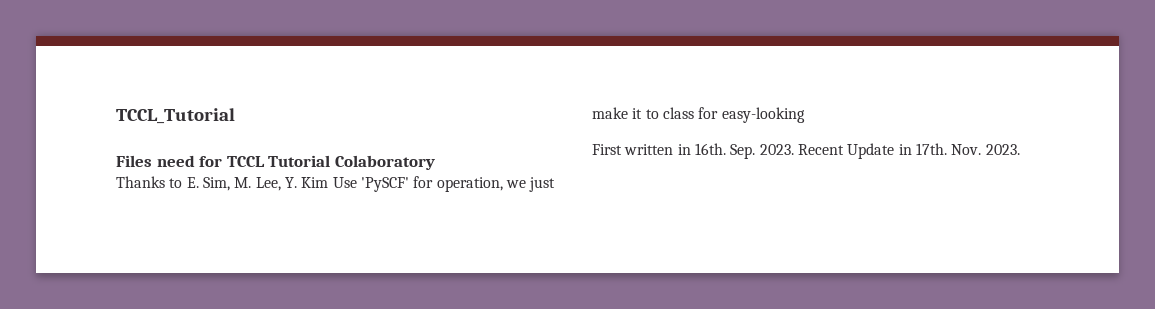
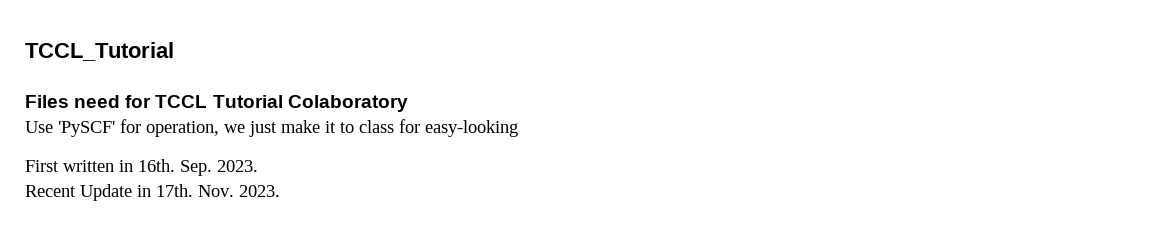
[116,176,329,191] Thanks to E. Sim, M. Lee, Y. Kim -> (408, 103) none
(794, 149) none -> (258, 166) //

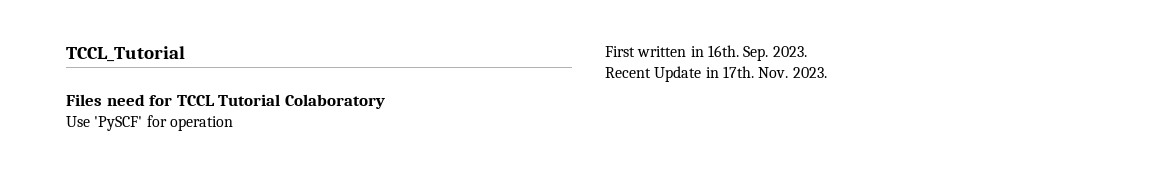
[146,119,518,137] operation, we just make it to class for easy-looking -> [169,116,233,131] operation

